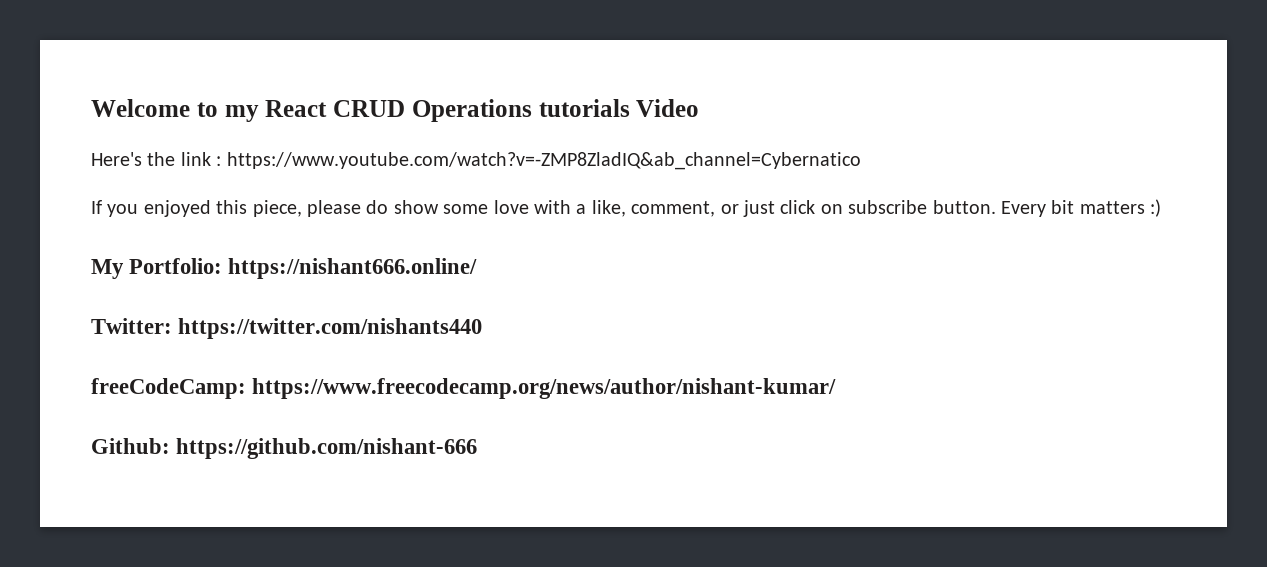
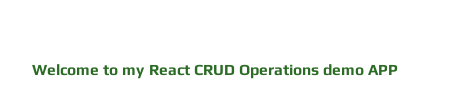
[538,99,700,117] [91,152,861,170] [91,199,1162,217] [91,258,478,279] [91,318,483,339] [91,378,837,399] [91,438,478,459] tutorials Video // Here's the link : https://www.youtube.com/watch?v=-ZMP8ZladIQ&ab_channel=Cybernatico // If you enjoyed this piece, please do show some love with a like, comment, or just click on subscribe button. Every bit matters :) // My Portfolio: https://nishant666.online/ // Twitter: https://twitter.com/nishants440 // freeCodeCamp: https://www.freecodecamp.org/news/author/nishant-kumar/ // Github: https://github.com/nishant-666 -> [323,64,399,76] demo APP

